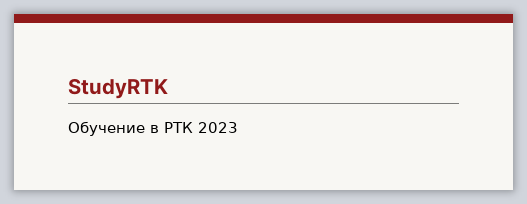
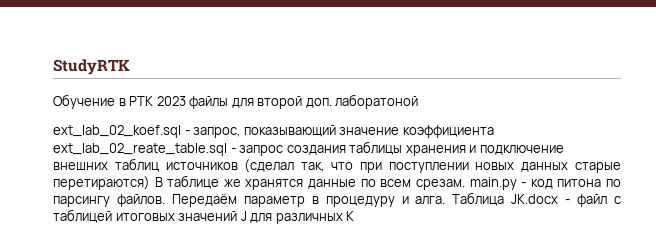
(238, 127) none -> [189,94,419,109] [53,125,494,138] [53,141,564,156] [53,158,621,173] [53,175,622,190] [53,192,621,207] [53,209,355,224] файлы для второй доп. лаборатоной // ext_lab_02_koef.sql - запрос, показывающий значение коэффициента ext_lab_02_reate_table.sql - запрос создания таблицы хранения и подключение внешних таблиц источников (сделал так, что при поступлении новых данных старые перетираются) В таблице же хранятся данные по всем срезам. main.py - код питона по парсингу файлов. Передаём параметр в процедуру и алга. Таблица JK.docx - файл с таблицей итоговых значений J для различных K

